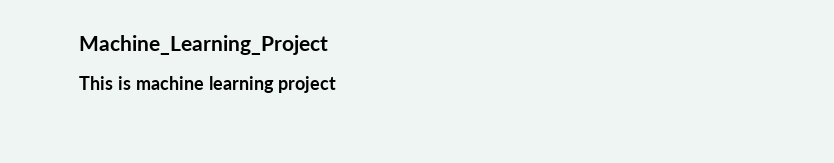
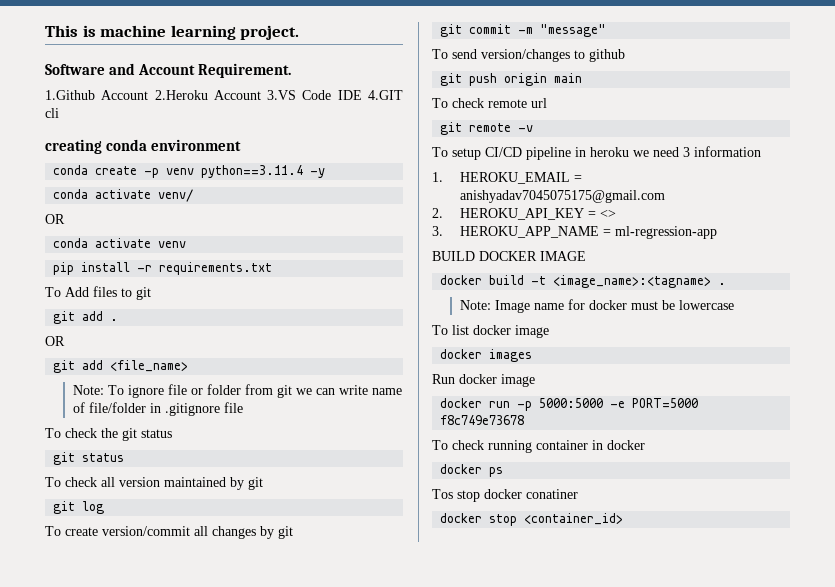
[79,35,328,55] Machine_Learning_Project // -> (45, 31) none
[278,76,337,93] project -> [240,25,300,40] [45,63,292,78] [45,90,403,100] [45,108,59,118] [45,139,242,154] [53,165,326,178] [53,189,194,202] [45,214,65,224] [53,238,187,248] [53,262,273,275] [45,286,151,300] [53,311,119,324] [45,336,65,346] [53,360,189,373] [72,384,402,398] [72,402,243,416] [45,428,172,441] [53,452,125,465] [45,477,263,490] [53,501,105,514] [45,526,293,539] [440,24,607,37] [432,49,625,62] [440,73,583,86] [432,98,547,108] [440,122,534,135] [432,146,761,160] [432,172,582,184] [459,190,665,203] [432,208,616,220] [432,226,717,239] [432,251,586,261] [440,275,727,288] [459,299,734,313] [432,325,549,338] [440,349,533,362] [432,374,535,387] [440,398,699,411] [440,415,525,425] [432,440,645,453] [440,464,504,477] [432,489,578,502] [440,513,624,526] project. // Software and Account Requirement. // 1.Github Account 2.Heroku Account 3.VS Code IDE 4.GIT cli // creating conda environment // conda create -p venv python==3.11.4 -y // conda activate venv/ // OR // conda activate venv // pip install -r requirements.txt // To Add files to git // git add . // OR // git add <file_name> // Note: To ignore file or folder from git we can write name of file/folder in .gitignore file // To check the git status // git status // To check all version maintained by git // git log // To create version/commit all changes by git // git commit -m "message" // To send version/changes to github // git push origin main // To check remote url // git remote -v // To setup CI/CD pipeline in heroku we need 3 information // 1. HEROKU_EMAIL = anishyadav7045075175@gmail.com // 2. HEROKU_API_KEY = <> // 3. HEROKU_APP_NAME = ml-regression-app // BUILD DOCKER IMAGE // docker build -t <image_name>:<tagname> . // Note: Image name for docker must be lowercase // To list docker image // docker images // Run docker image // docker run -p 5000:5000 -e PORT=5000 f8c749e73678 // To check running container in docker // docker ps // Tos stop docker conatiner // docker stop <container_id>

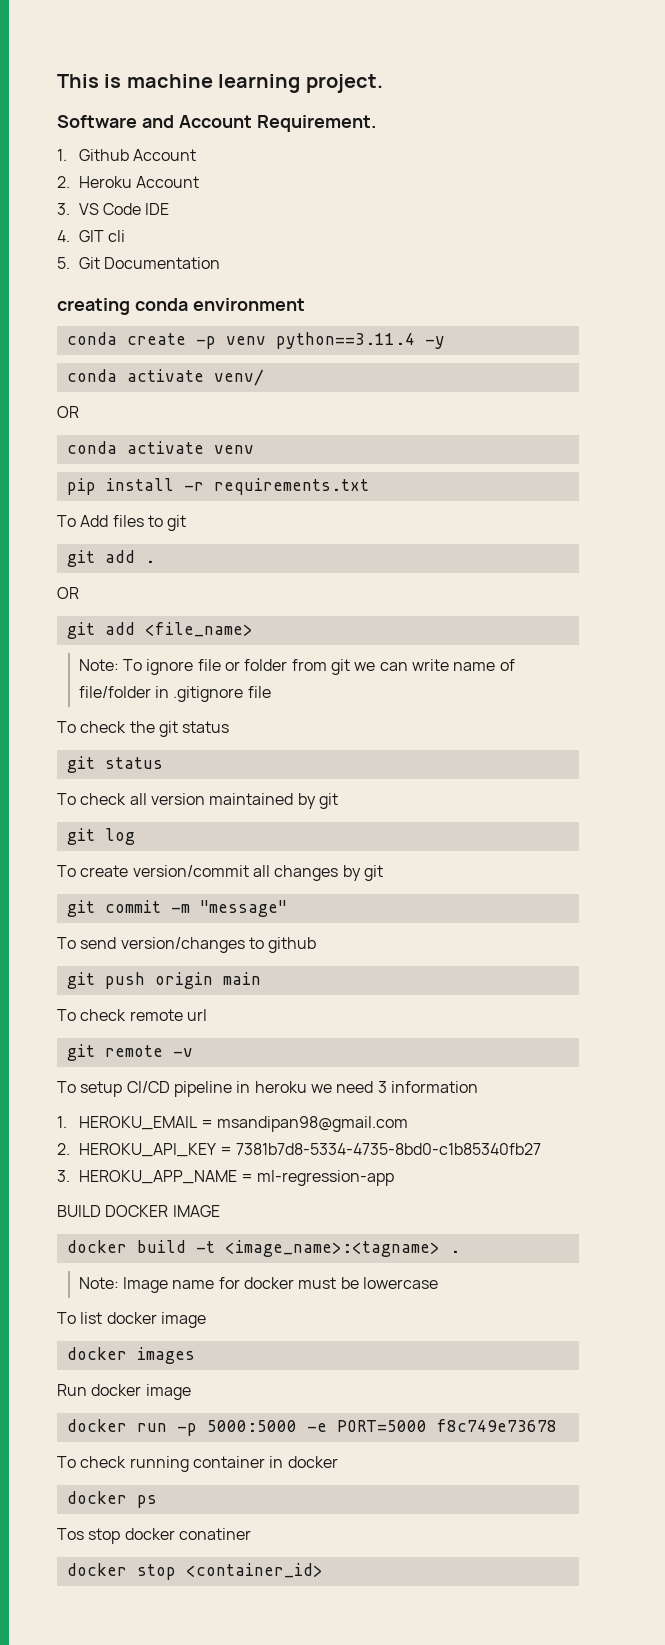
[45,90,297,100] 1.Github Account 2.Heroku Account 3.VS -> [57,149,197,161] [57,176,200,188] [57,203,99,215] 1. Github Account // 2. Heroku Account // 3. VS
[367,90,403,100] 4.GIT -> [57,230,104,242] // 4. GIT
(59, 113) none -> [57,257,221,269] // 5. Git Documentation
[459,190,665,203] anishyadav7045075175@gmail.com -> [217,1116,409,1132] msandipan98@gmail.com
[599,209,616,218] <> -> [236,1143,542,1155] 7381b7d8-5334-4735-8bd0-c1b85340fb27

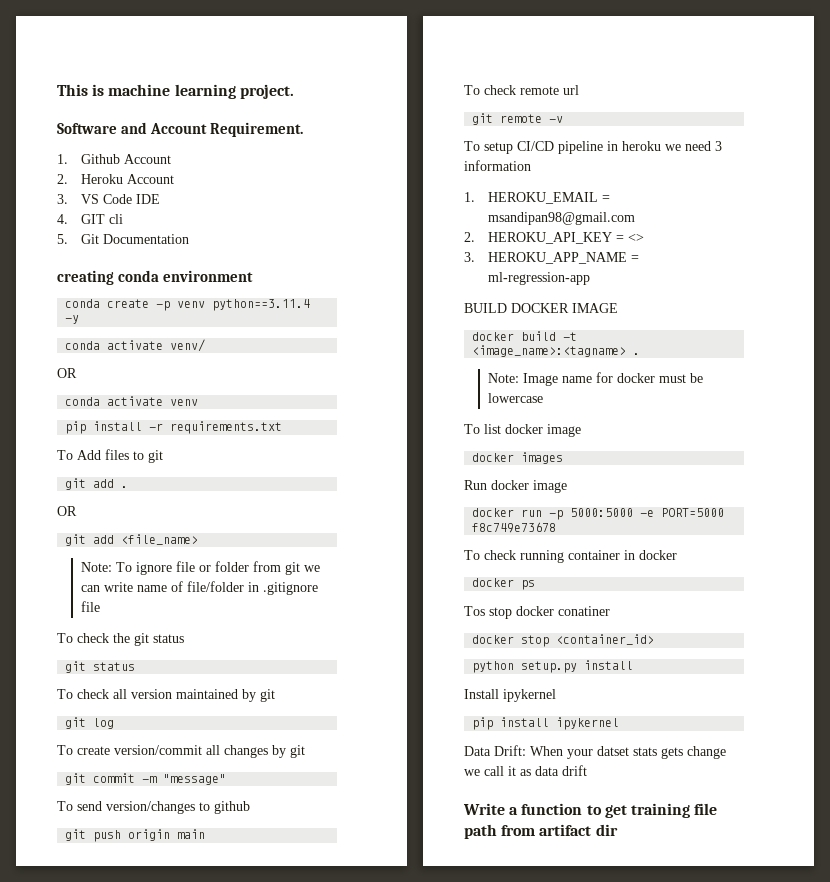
[236,1143,542,1155] 7381b7d8-5334-4735-8bd0-c1b85340fb27 -> [627,233,644,242] <>
(323, 1570) none -> [472,660,634,673] [464,689,556,702] [472,717,620,730] [464,745,726,759] [464,765,587,776] [463,803,718,818] [464,824,618,839] // python setup.py install // Install ipykernel // pip install ipykernel // Data Drift: When your datset stats gets change we call it as data drift // Write a function to get training file path from artifact dir

